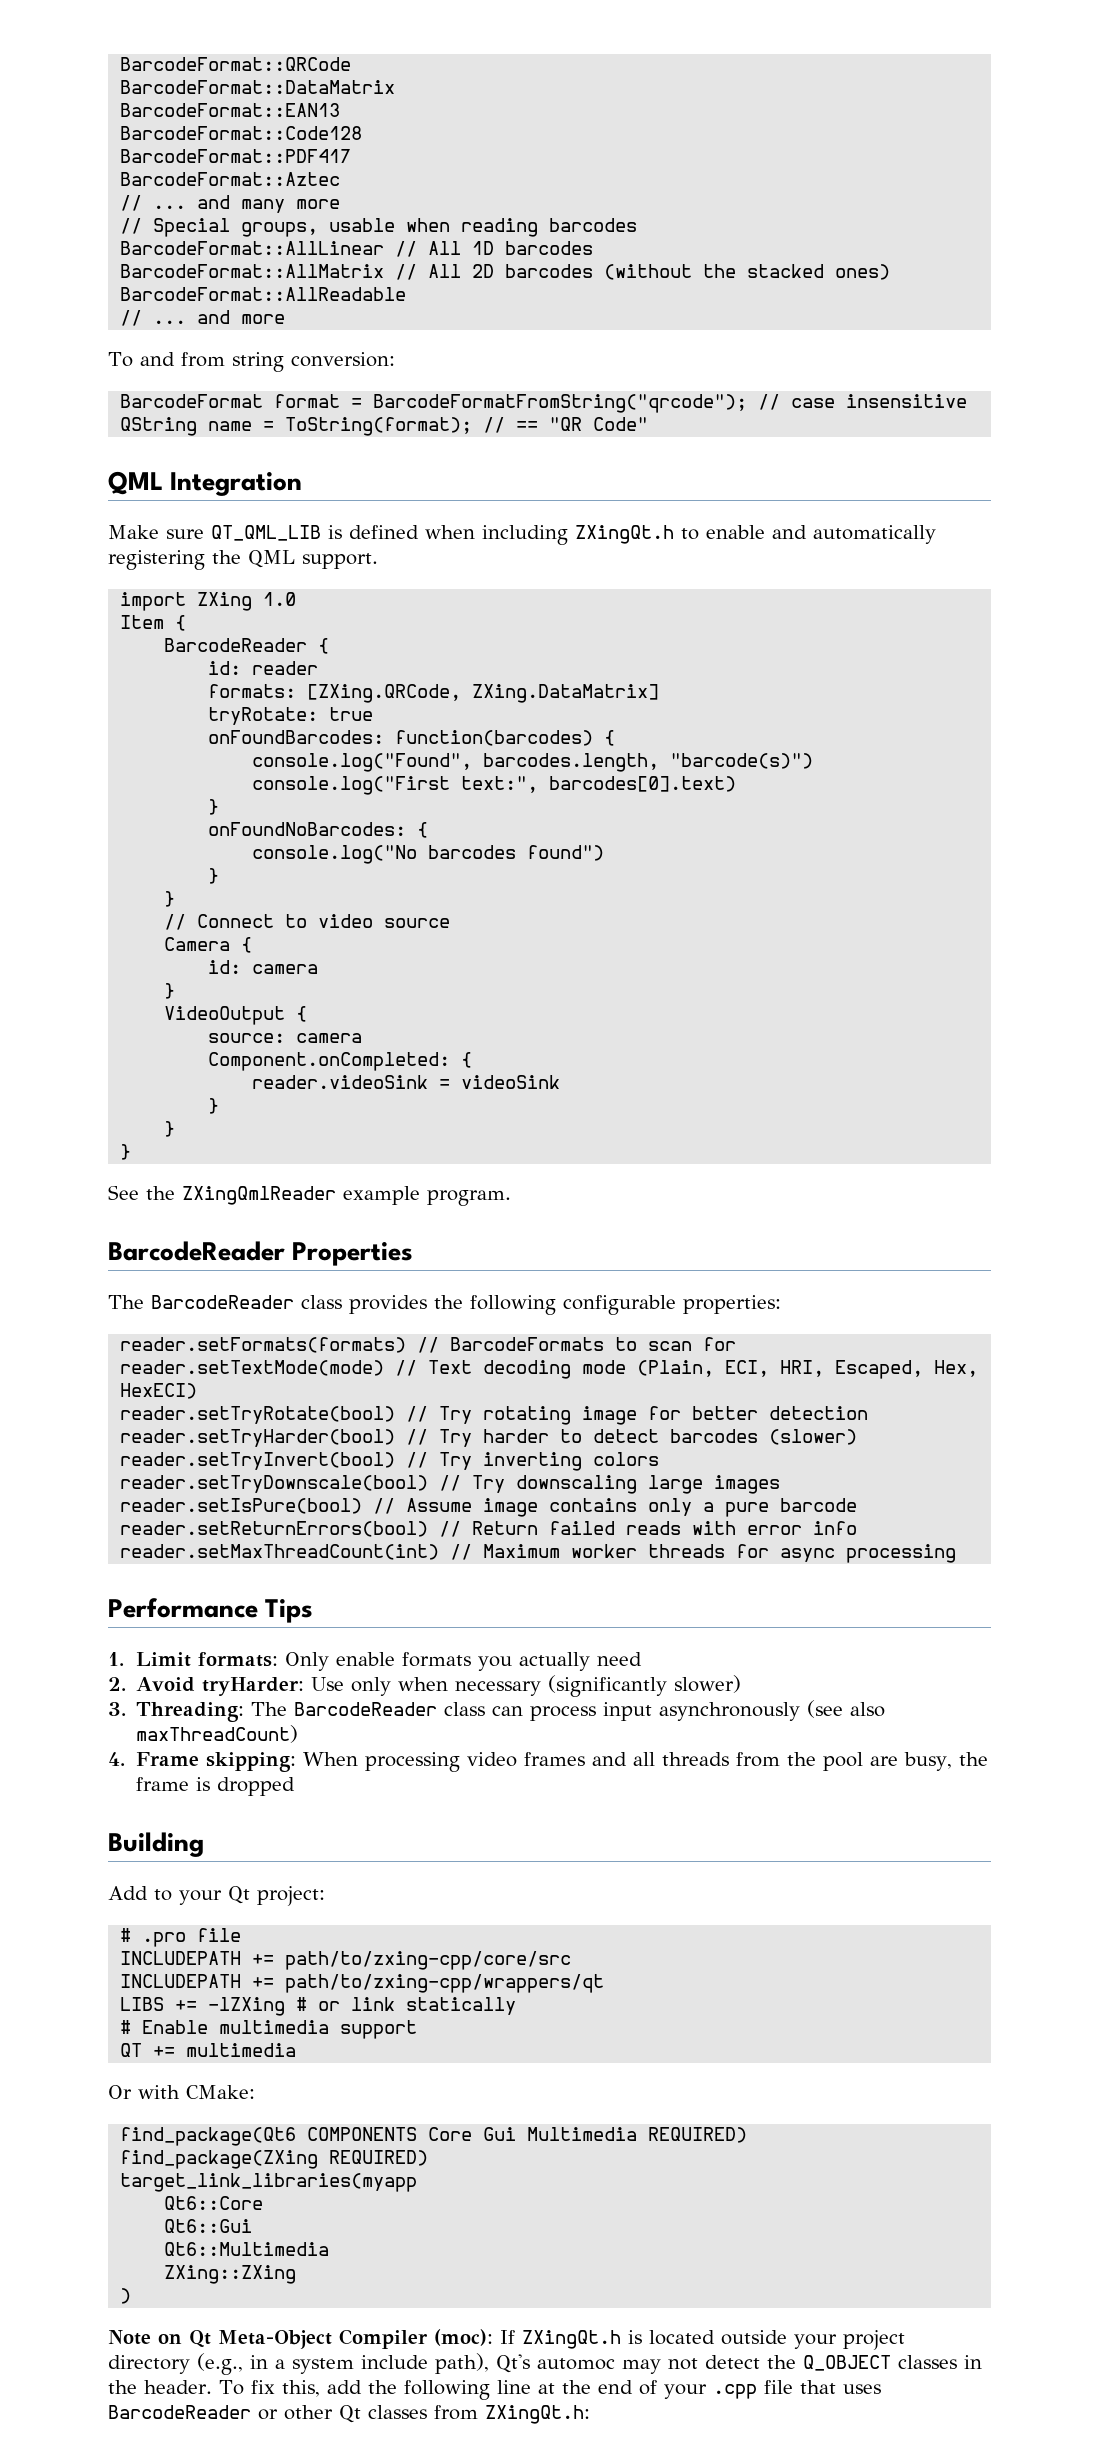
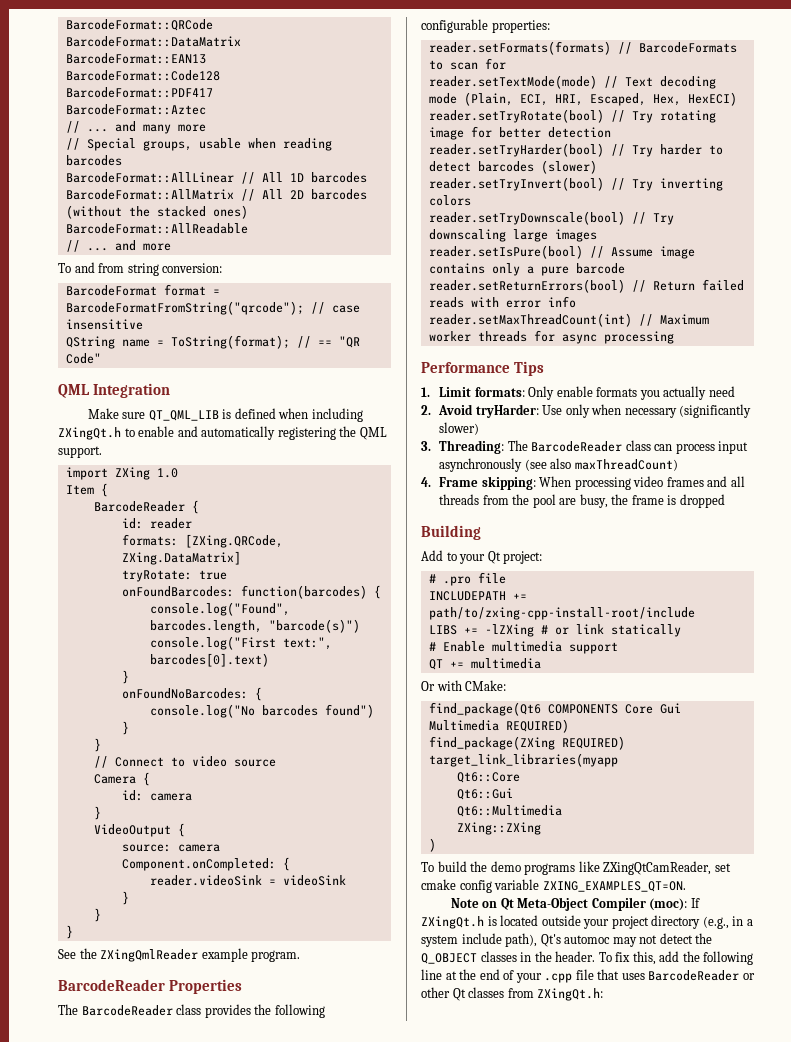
[285,1951,572,1970] [120,1974,605,1993] path/to/zxing-cpp/core/src // INCLUDEPATH += path/to/zxing-cpp/wrappers/qt -> [428,607,695,620] path/to/zxing-cpp-install-root/include
(132, 2296) none -> [421,861,731,875] [421,879,686,893] // To build the demo programs like ZXingQtCamReader, set cmake config variable ZXING_EXAMPLES_QT=ON.

